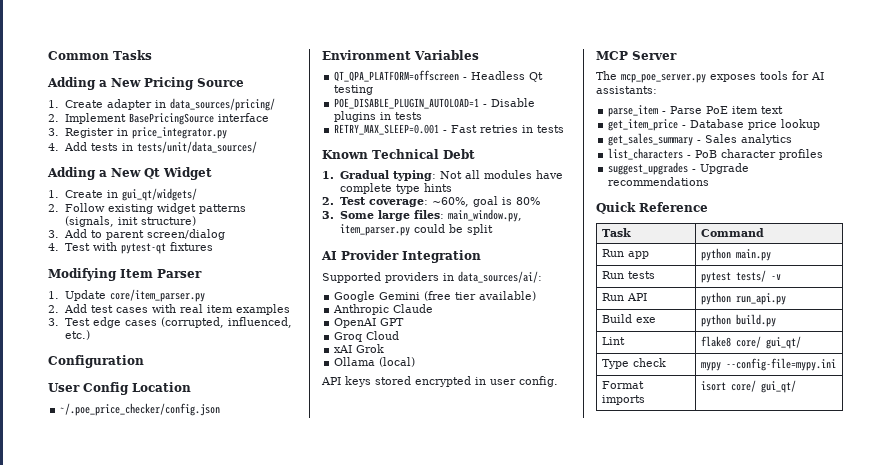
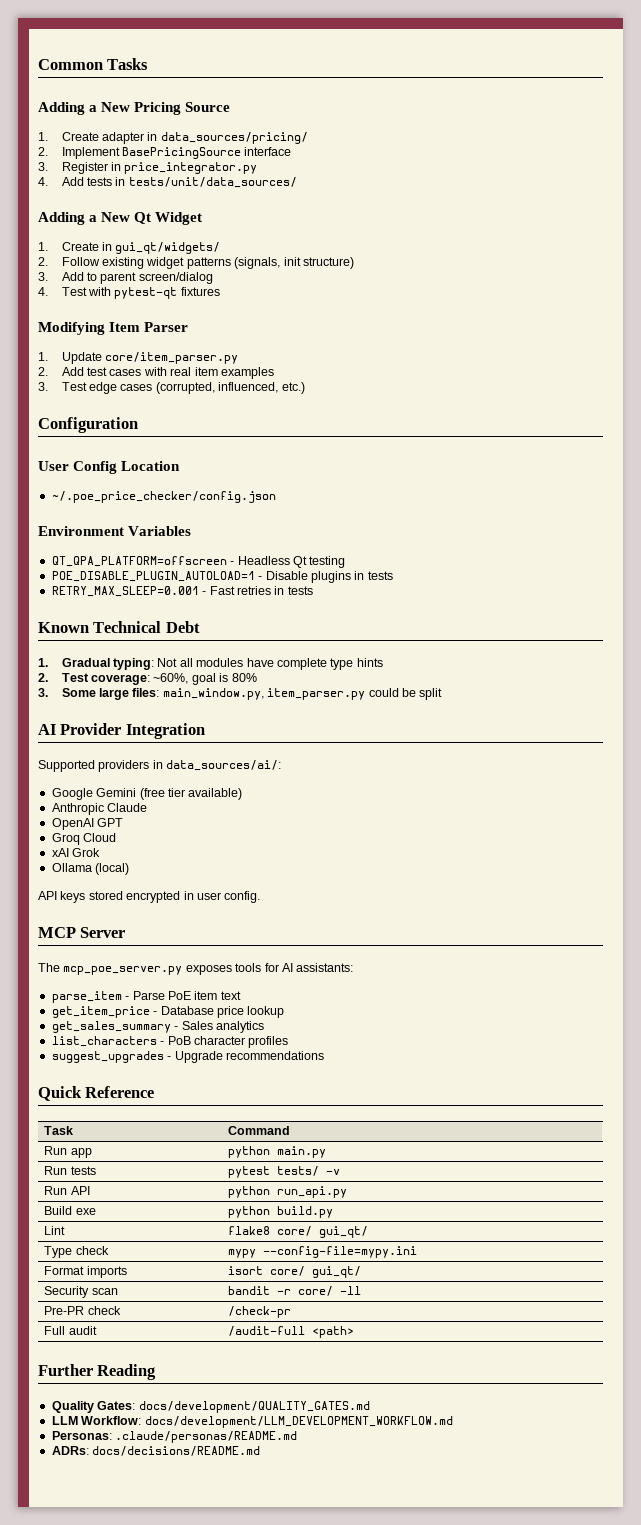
(797, 386) none -> [44,1286,118,1298] [228,1286,362,1296] [44,1306,121,1315] [228,1306,292,1318] [44,1326,97,1335] [228,1326,355,1338] [38,1364,157,1380] [51,1401,370,1413] [51,1416,453,1428] [51,1431,298,1443] [51,1446,261,1456] // Security scan | bandit -r core/ -ll // Pre-PR check | /check-pr // Full audit | /audit-full <path> // Further Reading // Quality Gates: docs/development/QUALITY_GATES.md // LLM Workflow: docs/development/LLM_DEVELOPMENT_WORKFLOW.md // Personas: .claude/personas/README.md // ADRs: docs/decisions/README.md

